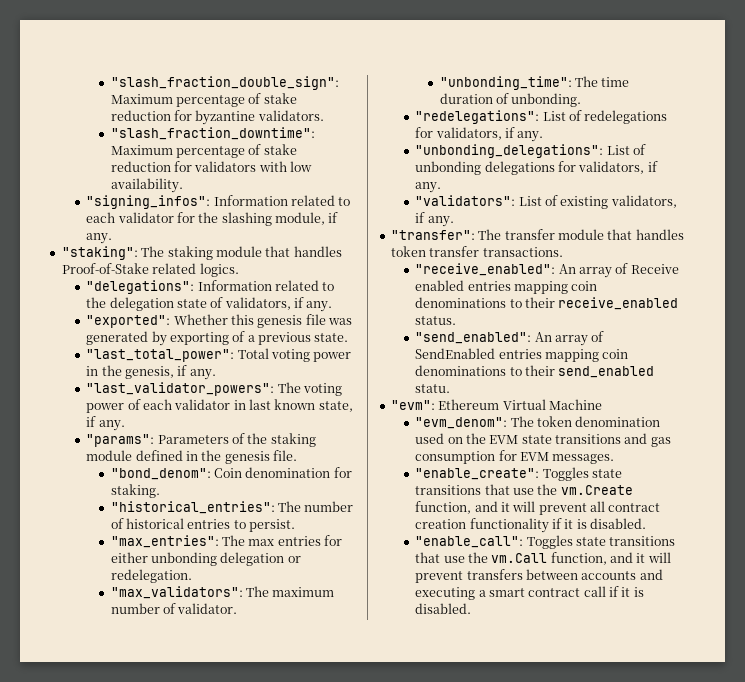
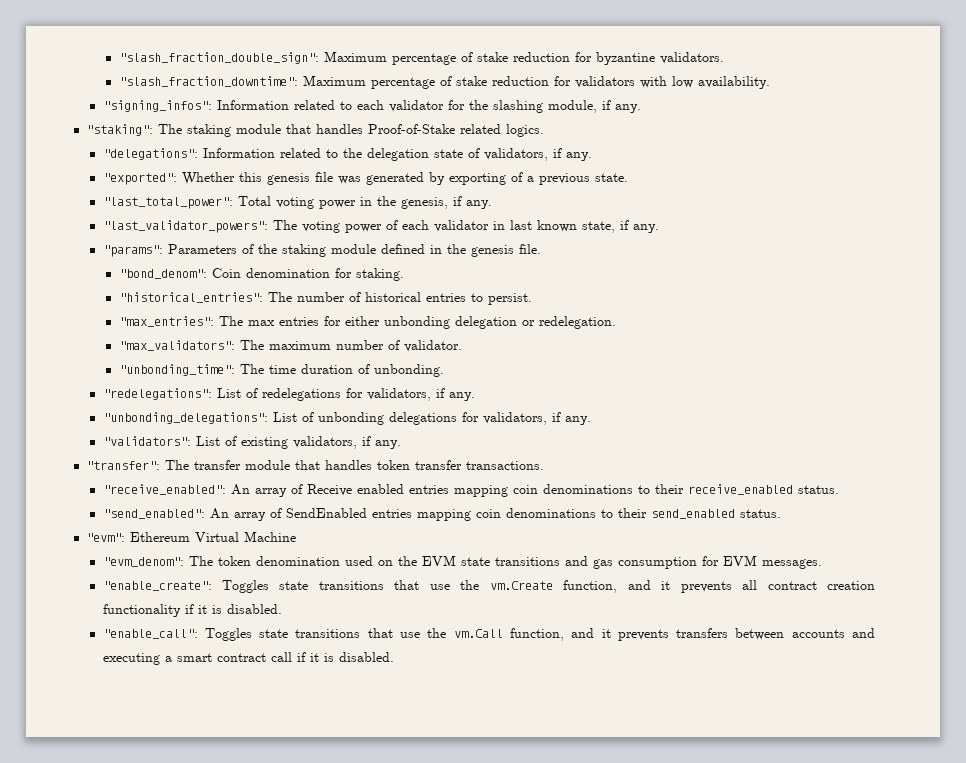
[415,384,451,393] statu. -> [739,509,781,518] status.
[512,501,587,515] will prevent -> [680,581,732,593] prevents
[647,552,671,563] [415,571,464,583] will prevent -> [617,629,669,641] prevents

